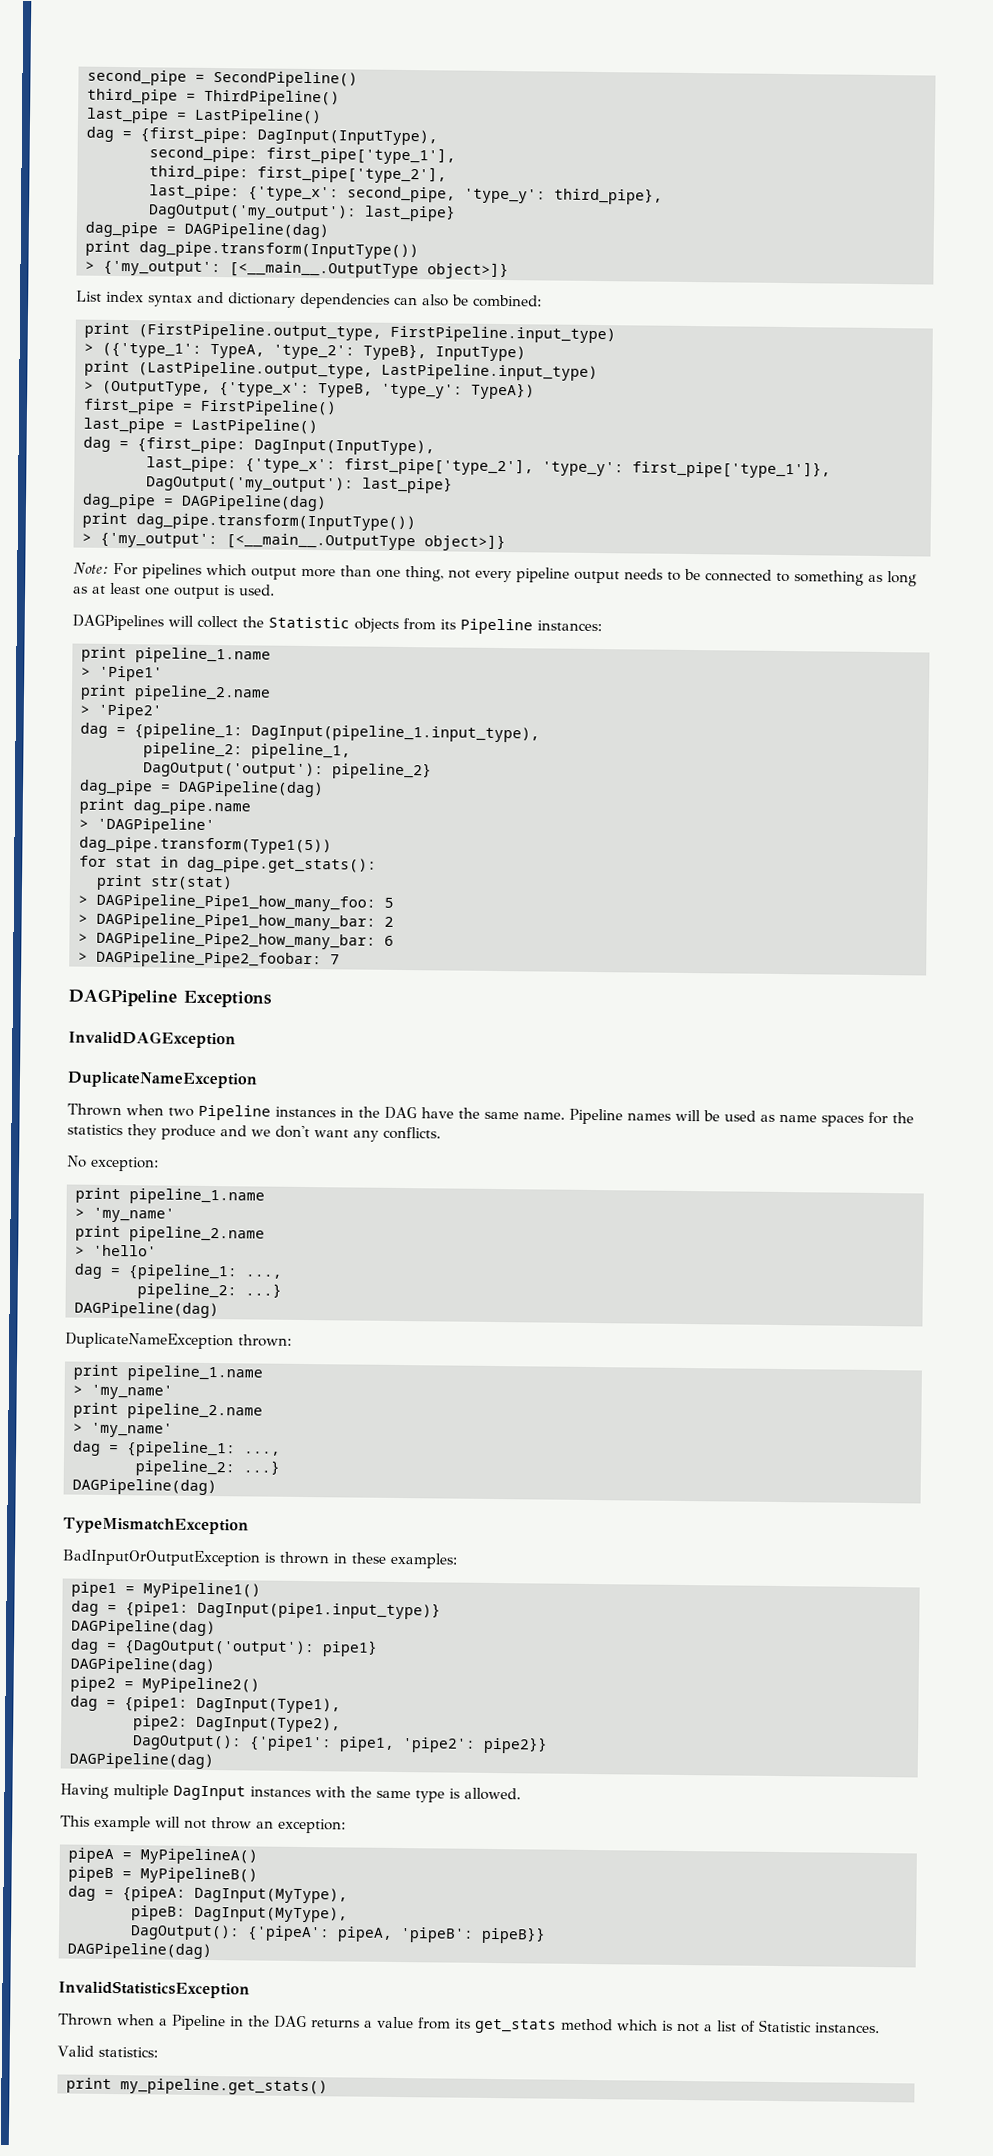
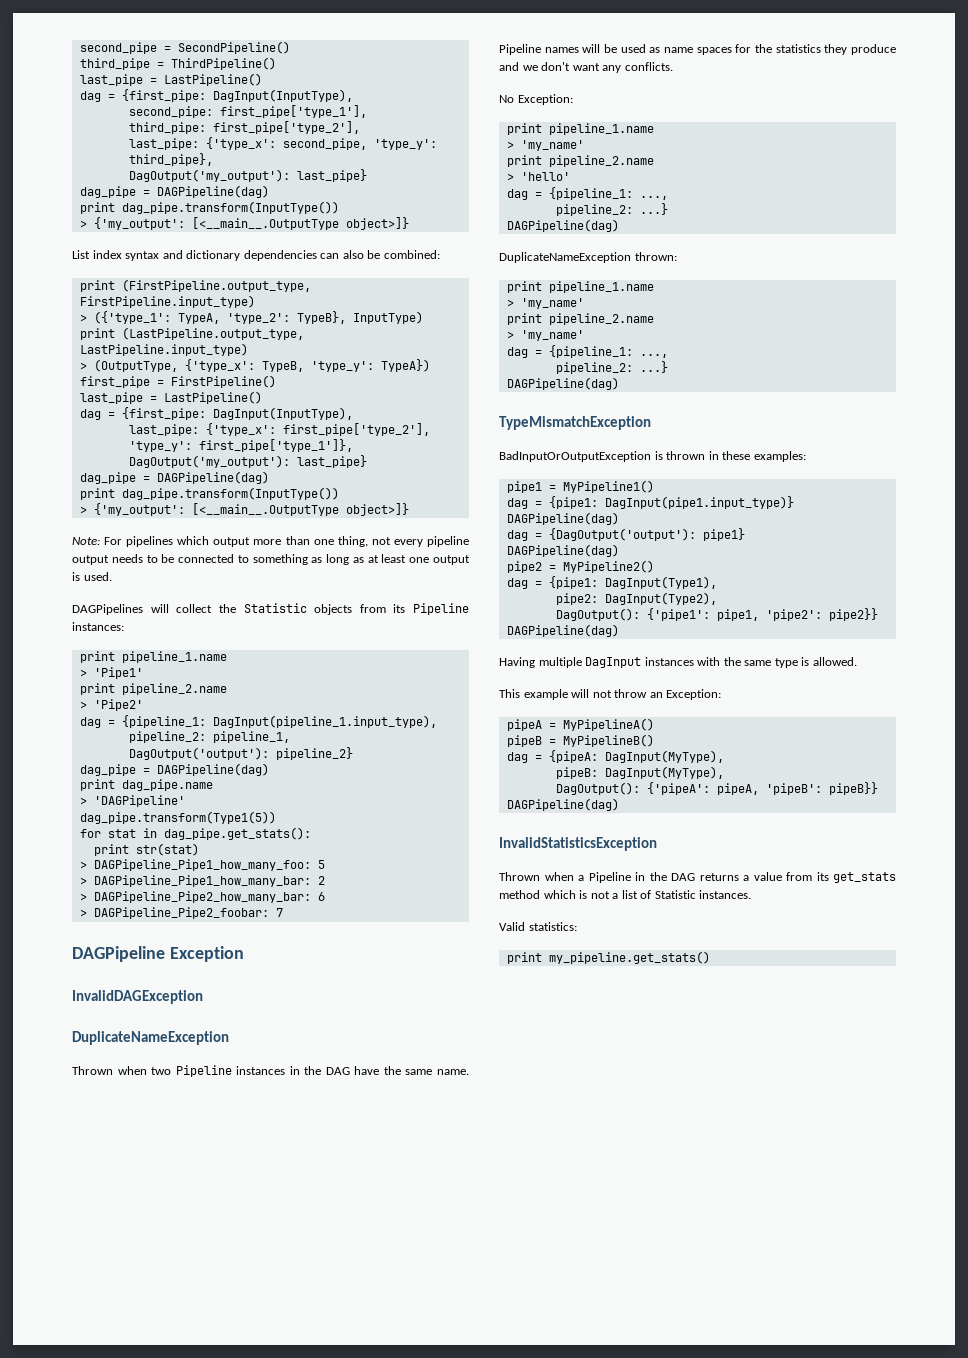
[183,990,272,1008] Exceptions -> [169,946,244,962] Exception
[91,1156,159,1172] exception: -> [517,94,573,105] Exception:
[278,1818,346,1834] exception: -> [666,689,722,700] Exception:

